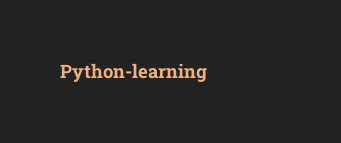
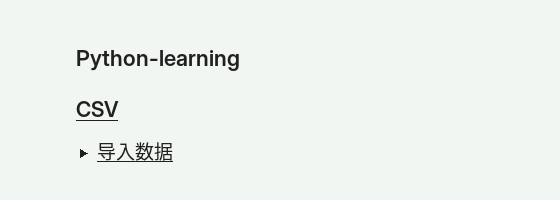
(207, 72) none -> [76,101,119,117] [96,142,173,161] // CSV // 导入数据

